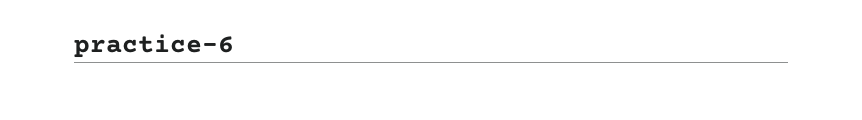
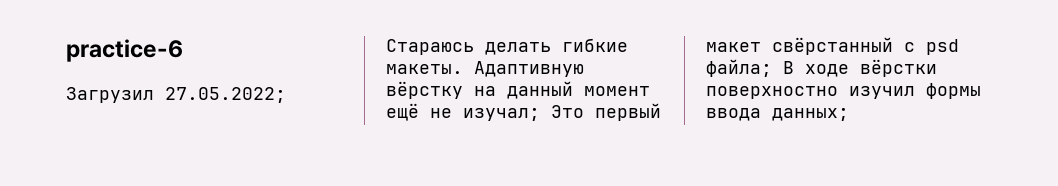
(234, 46) none -> [66,87,286,103] [386,38,628,55] [386,61,584,77] [386,81,650,99] [386,103,661,121] [706,37,959,55] [706,59,937,77] [706,83,981,99] [706,108,849,121] // Загрузил 27.05.2022; Стараюсь делать гибкие макеты. Адаптивную вёрстку на данный момент ещё не изучал; Это первый макет свёрстанный с psd файла; В ходе вёрстки поверхностно изучил формы ввода данных;

